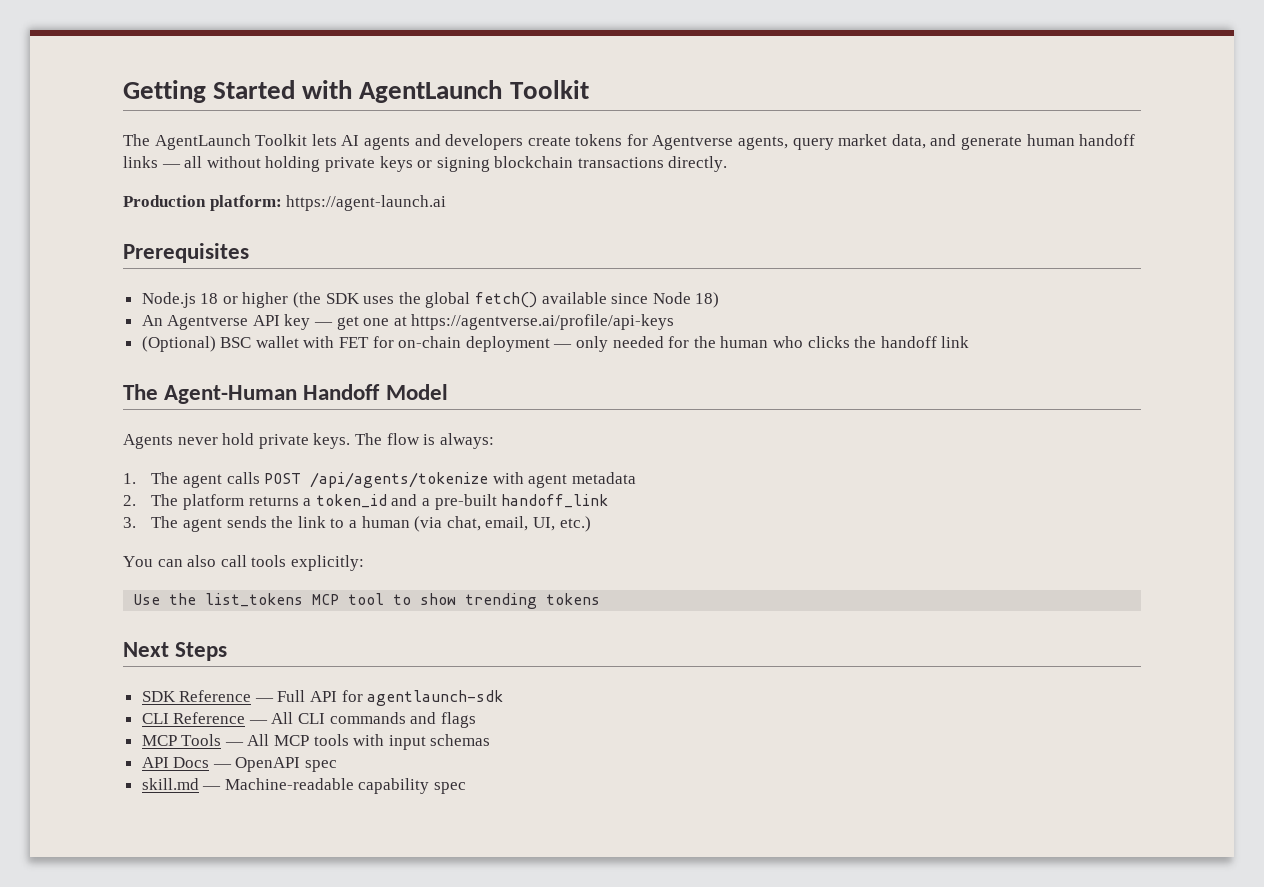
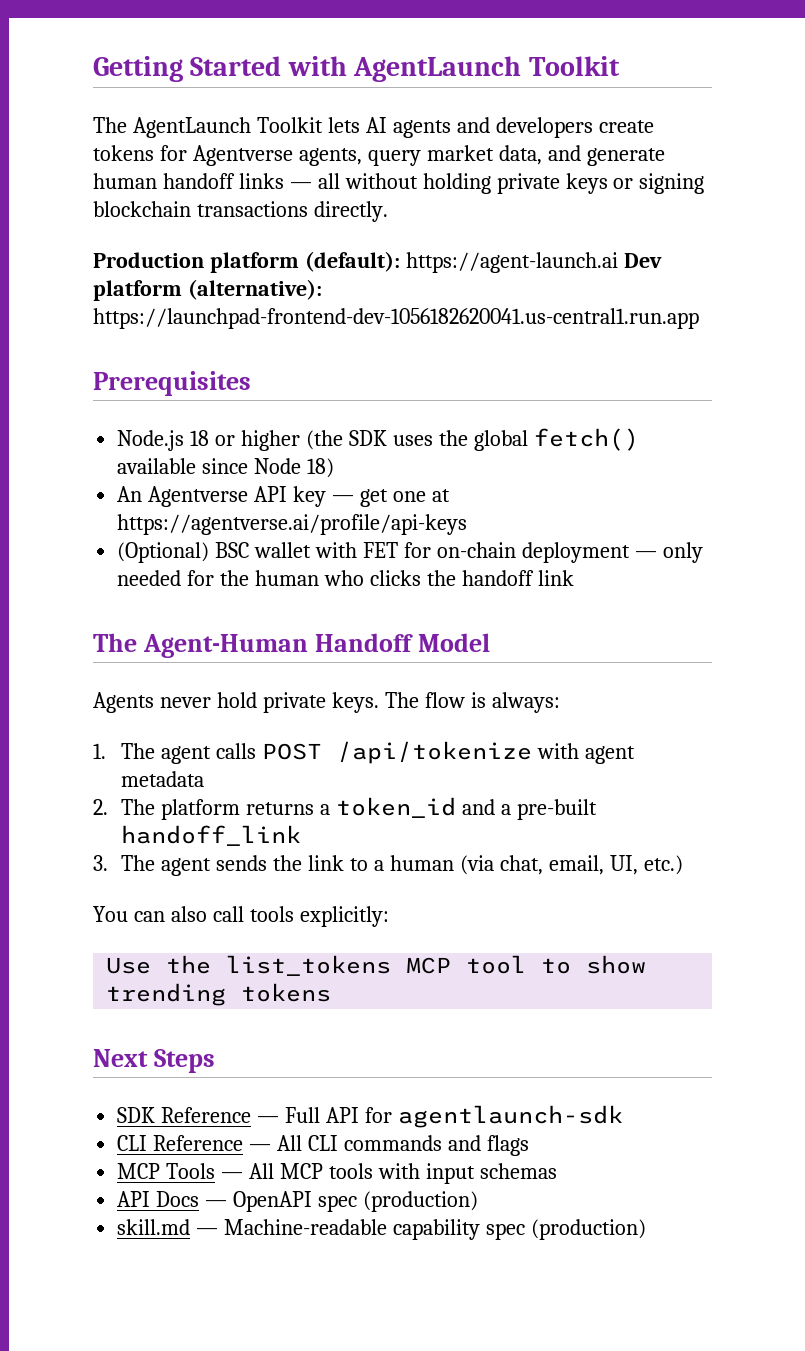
[209,195,282,211] platform: -> [209,251,400,273] platform (default):
(447, 203) none -> [623,253,662,268] [93,279,322,301] [93,308,699,329] Dev platform (alternative): https://launchpad-frontend-dev-1056182620041.us-central1.run.app
[310,472,489,488] /api/agents/tokenize -> [337,741,533,764] /api/tokenize
(338, 766) none -> [362,1191,478,1212] (production)
(467, 788) none -> [530,1219,646,1240] (production)

